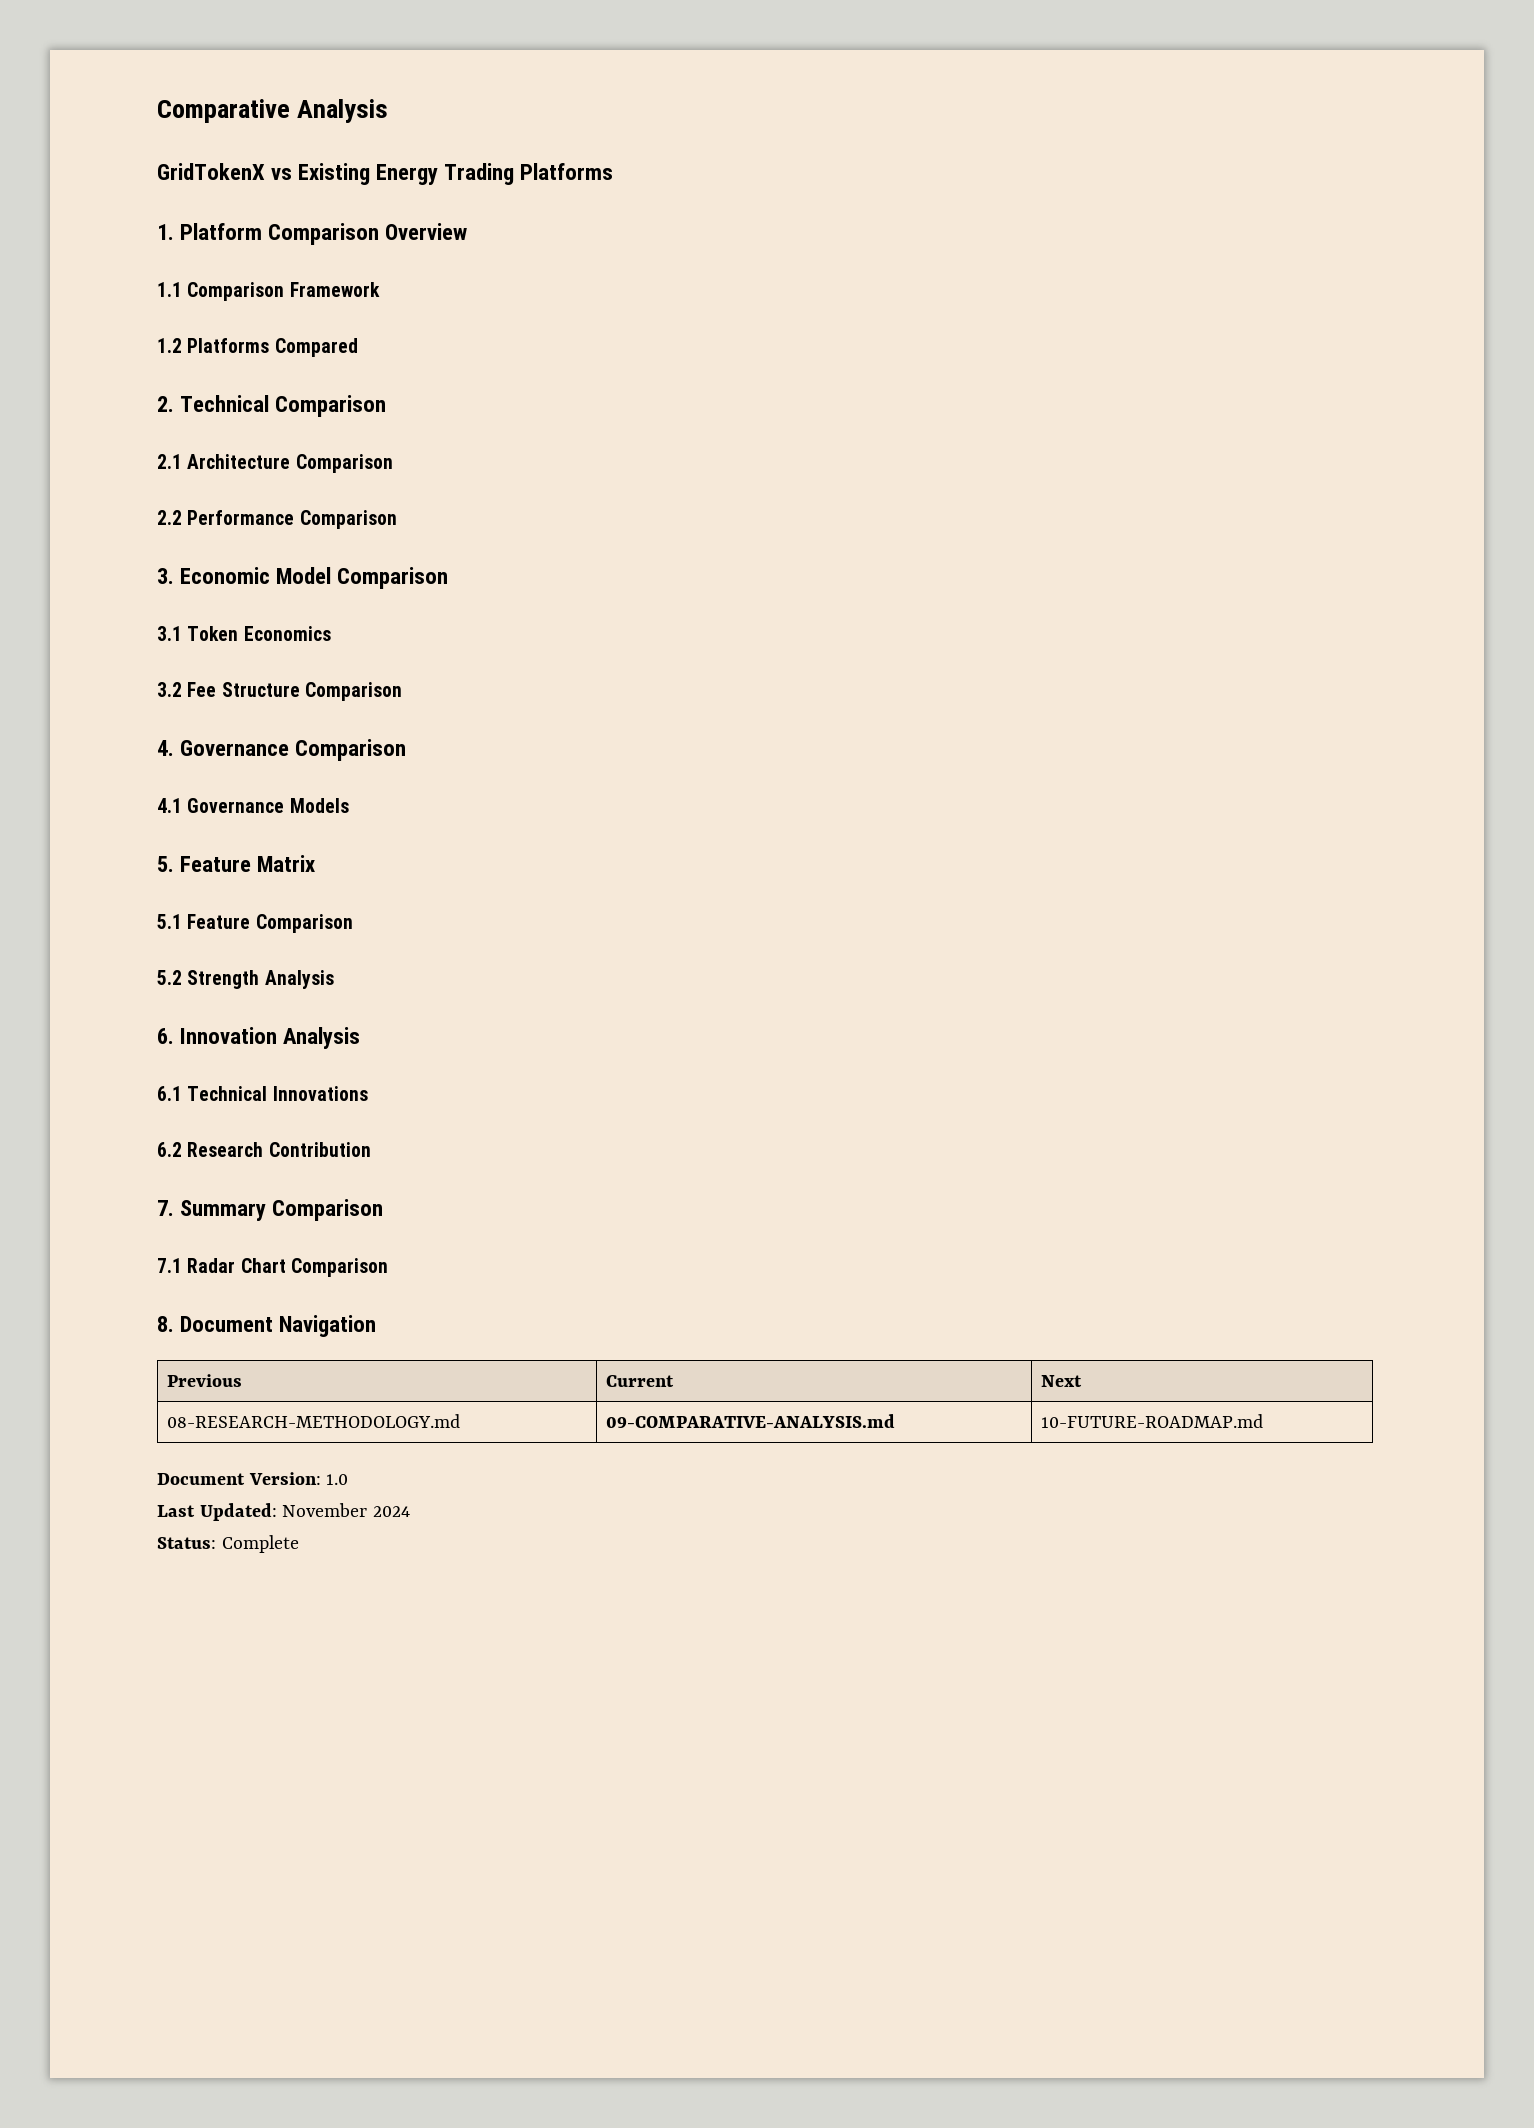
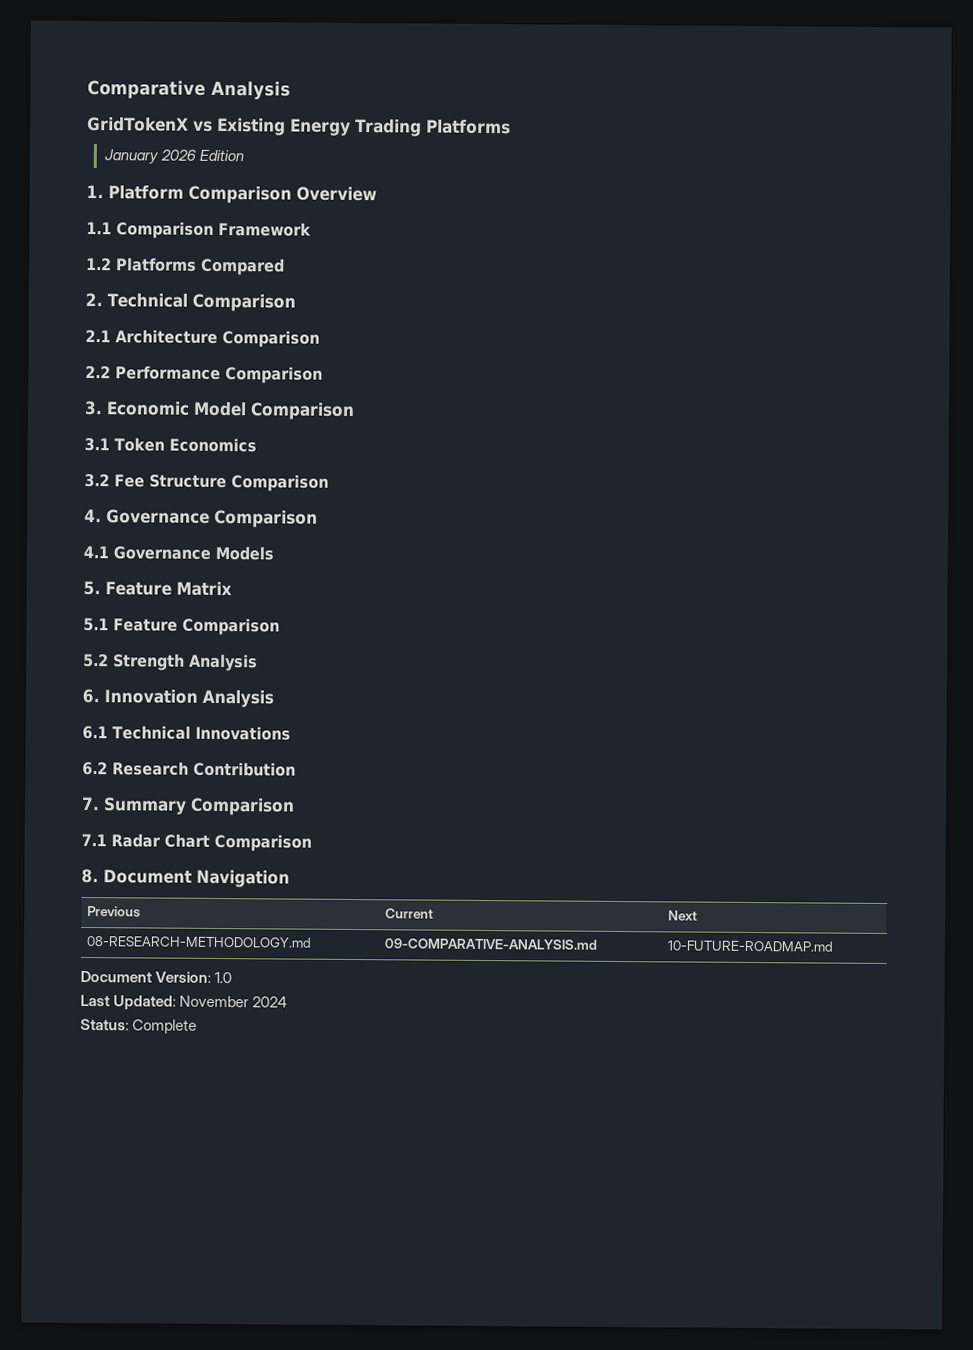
(614, 171) none -> [103,149,245,165] // January 2026 Edition

